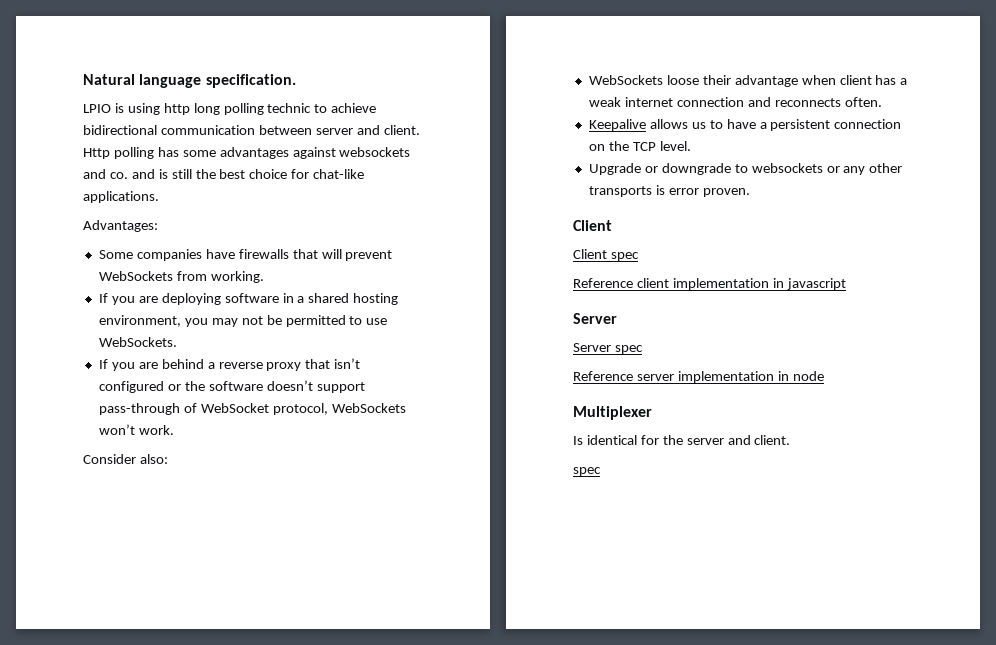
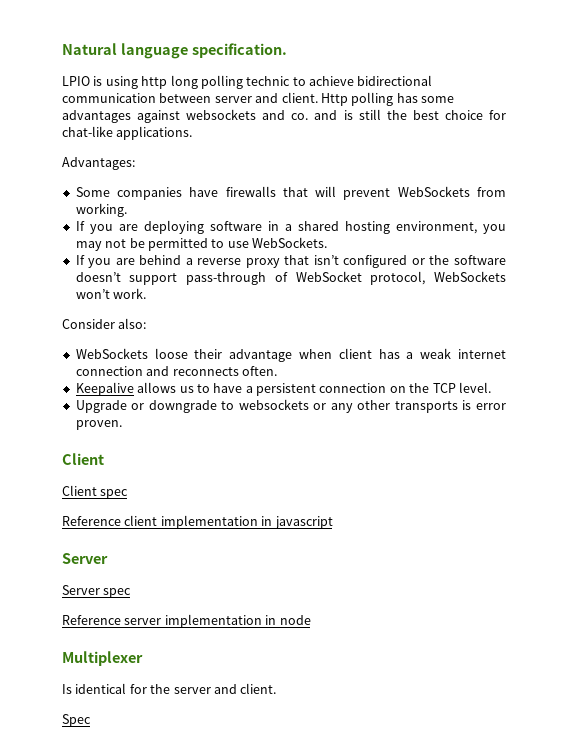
[573,467,601,476] spec -> [62,714,91,727] Spec

